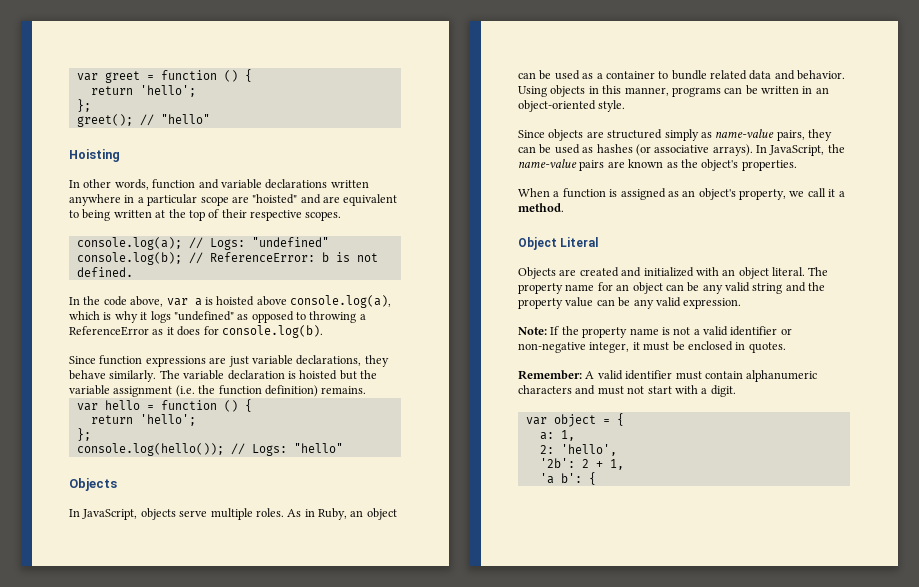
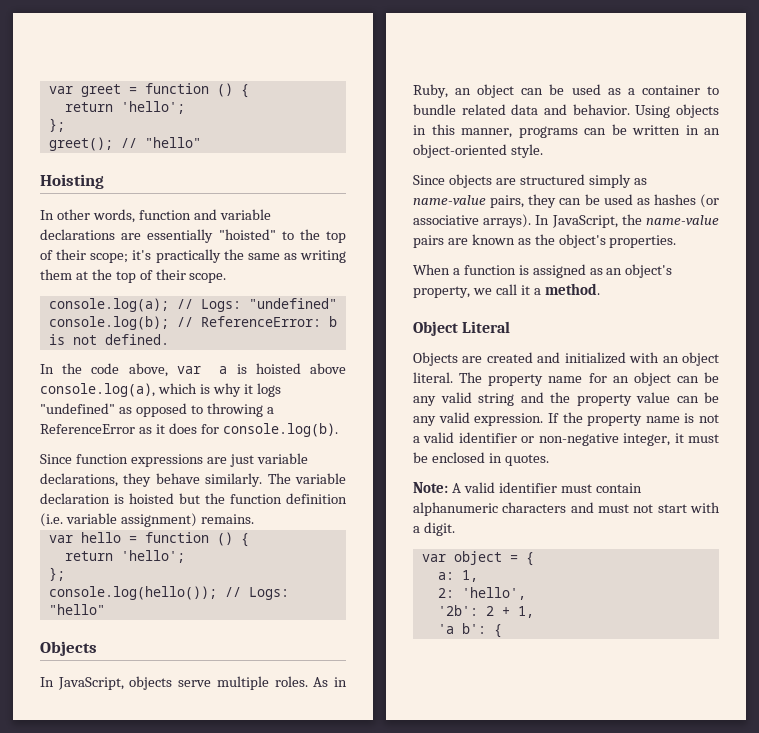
[330,180,369,188] [69,194,398,206] [69,209,152,221] written anywhere in a particular scope are "hoisted" and are equivalent to being written -> [121,229,346,243] [40,249,346,263] [40,269,72,280] are essentially "hoisted" to the top of their scope; it's practically the same as writing them
[250,210,342,221] respective scopes. -> [189,273,227,283] scope.
[69,385,318,397] variable assignment (i.e. the function definition) -> [230,493,347,504] [40,513,197,527] function definition (i.e. variable assignment)
[518,327,547,335] // Note: -> (544, 419) none
[518,370,582,380] Remember: -> [413,482,448,493] Note:

